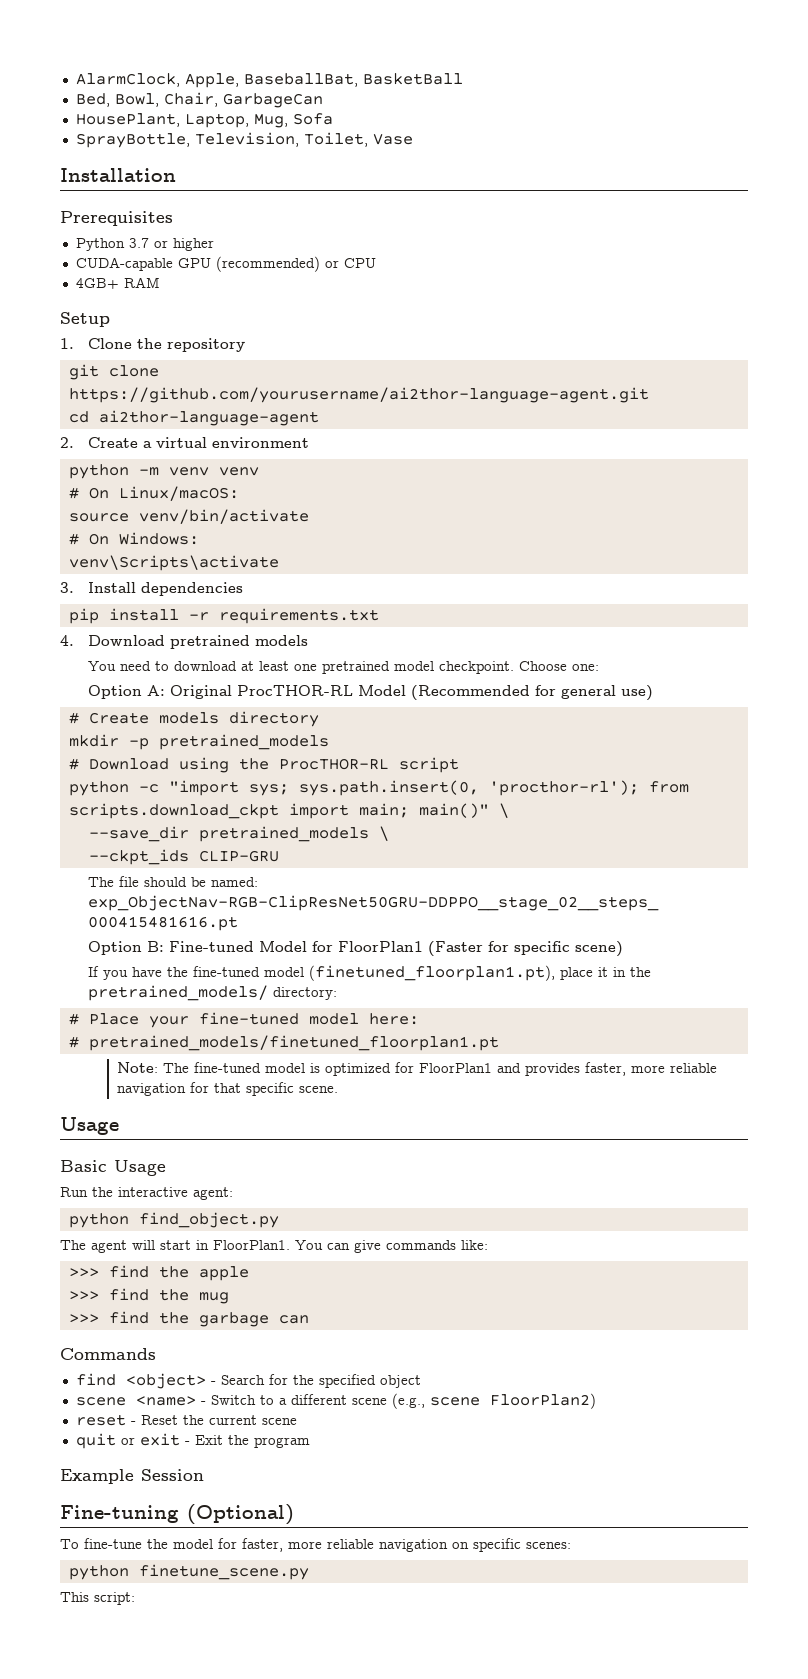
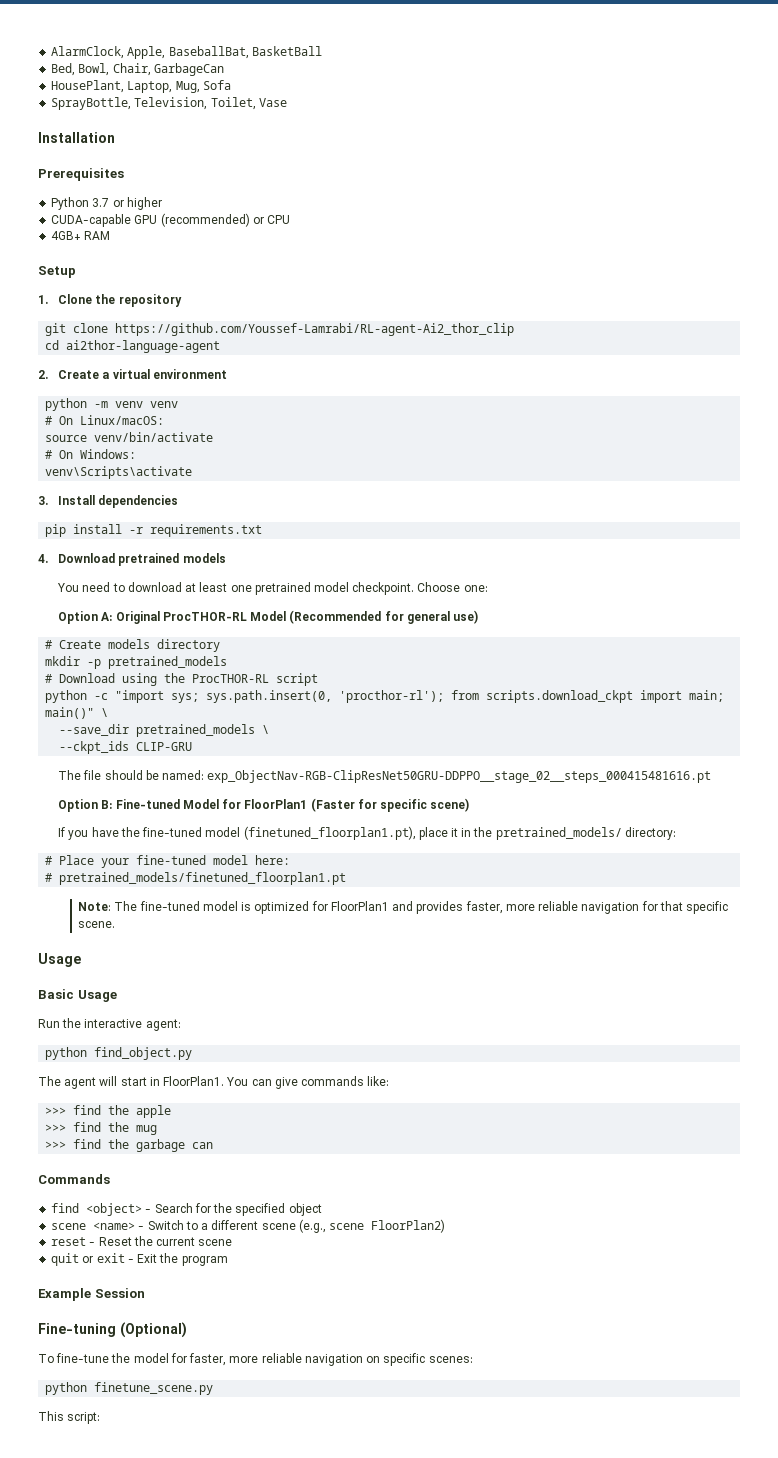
[68,387,649,403] https://github.com/yourusername/ai2thor-language-agent.git -> [115,323,515,336] https://github.com/Youssef-Lamrabi/RL-agent-Ai2_thor_clip

